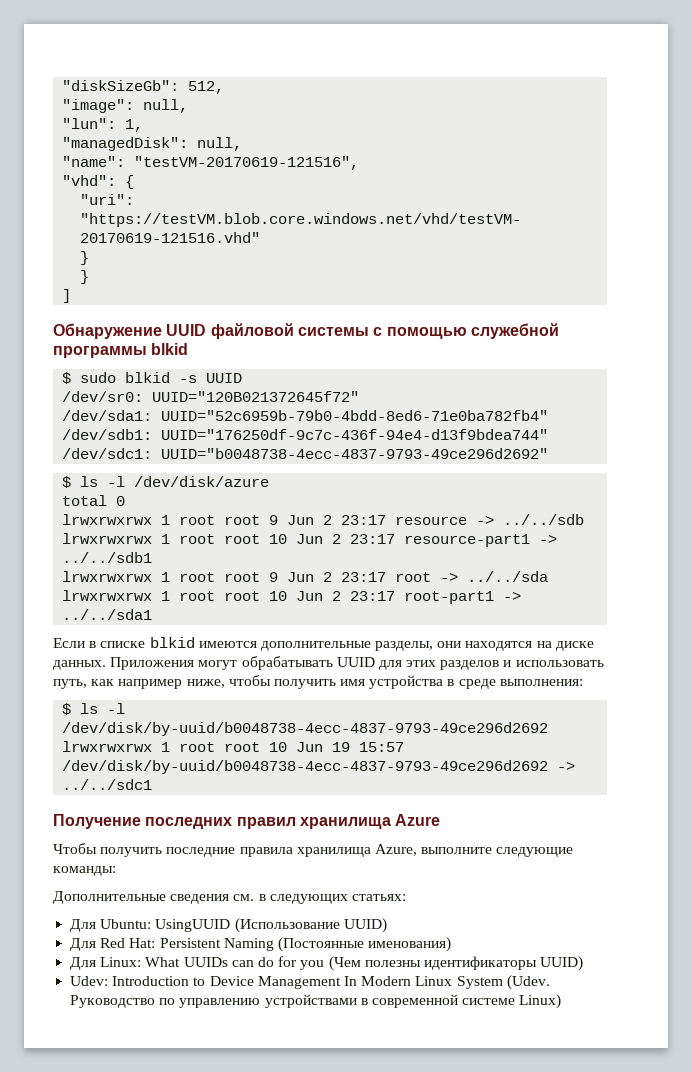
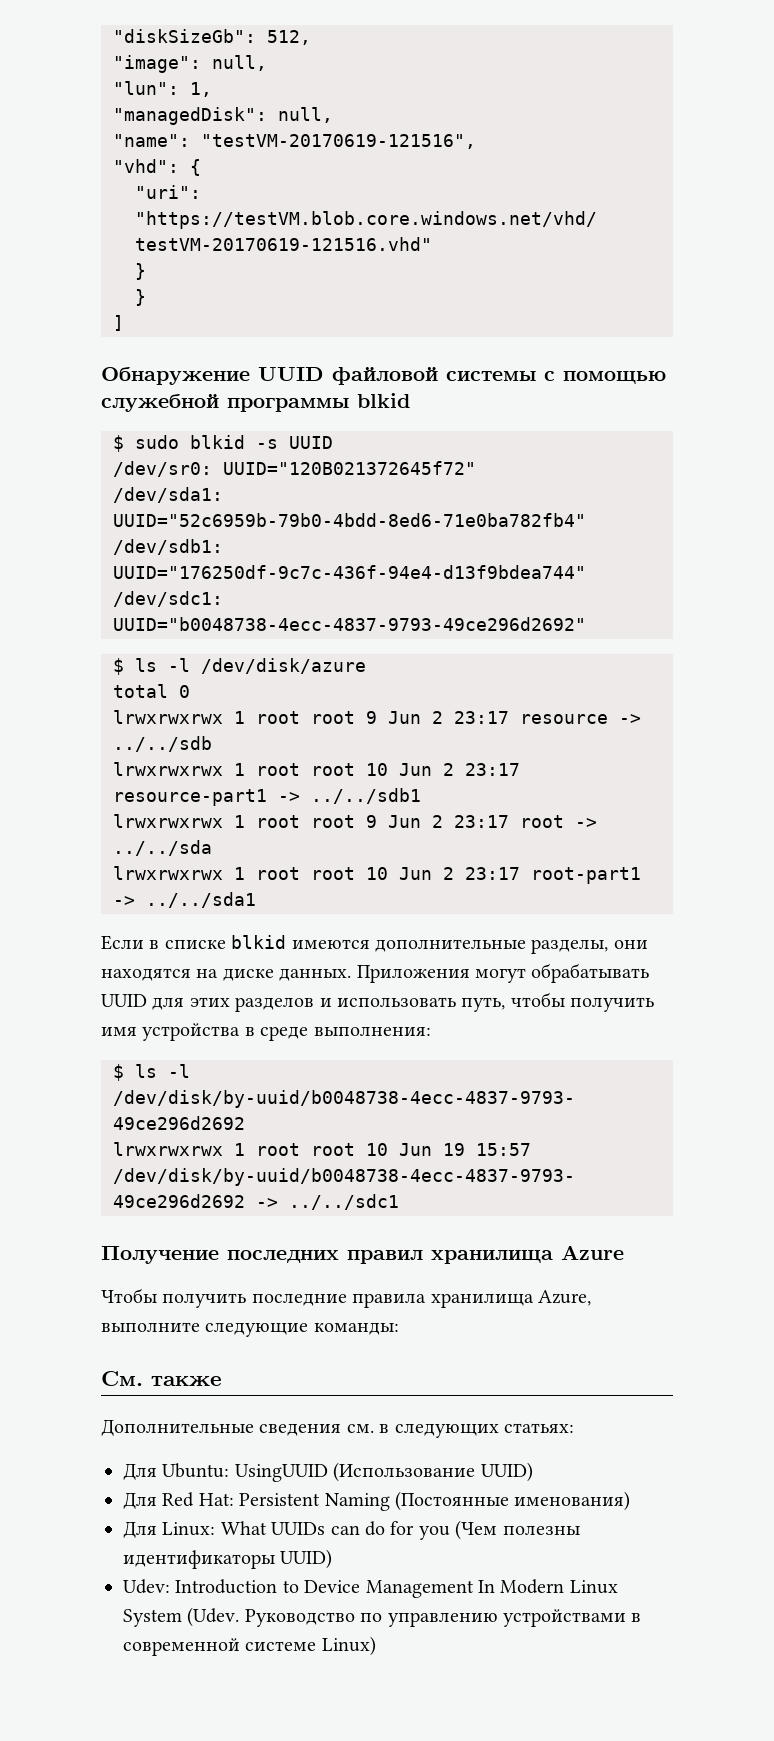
[91,679,225,689] как например ниже, -> (506, 1004) none
(116, 871) none -> [101,1371,222,1386] // См. также

